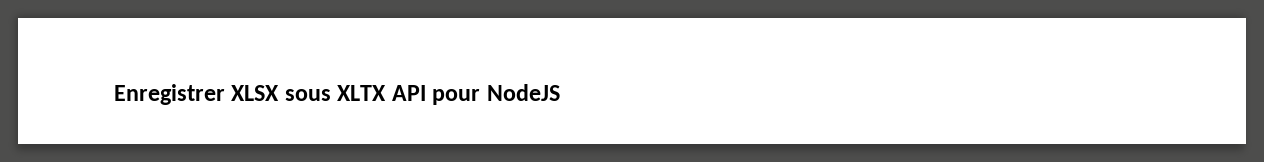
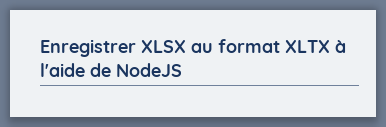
[284,85,481,105] sous XLTX API pour -> [191,39,346,53] [40,63,111,77] au format XLTX à l'aide de

